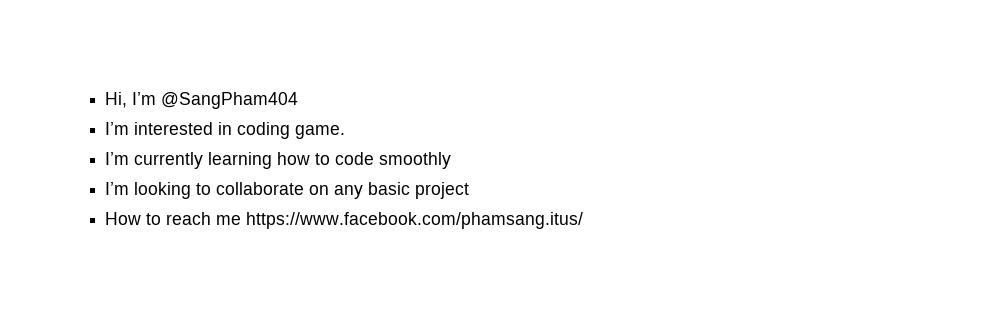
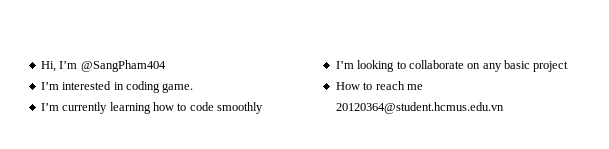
[246,212,584,229] https://www.facebook.com/phamsang.itus/ -> [335,102,504,114] 20120364@student.hcmus.edu.vn

